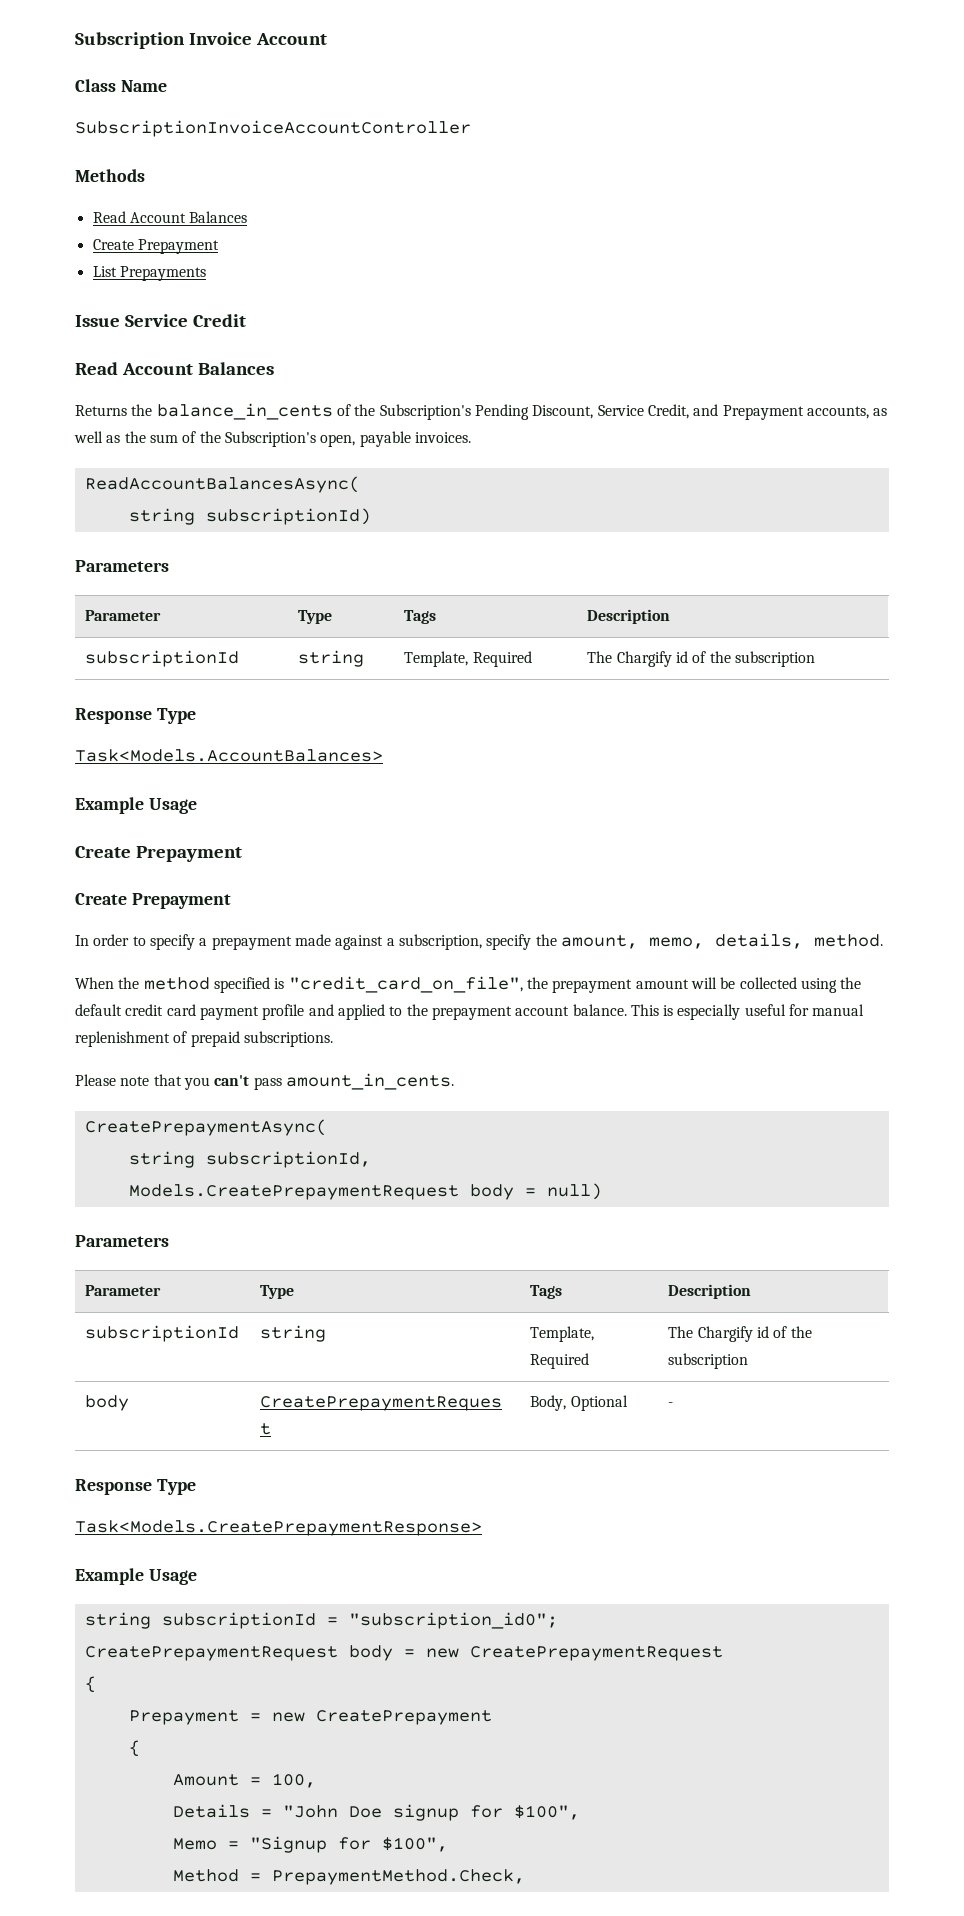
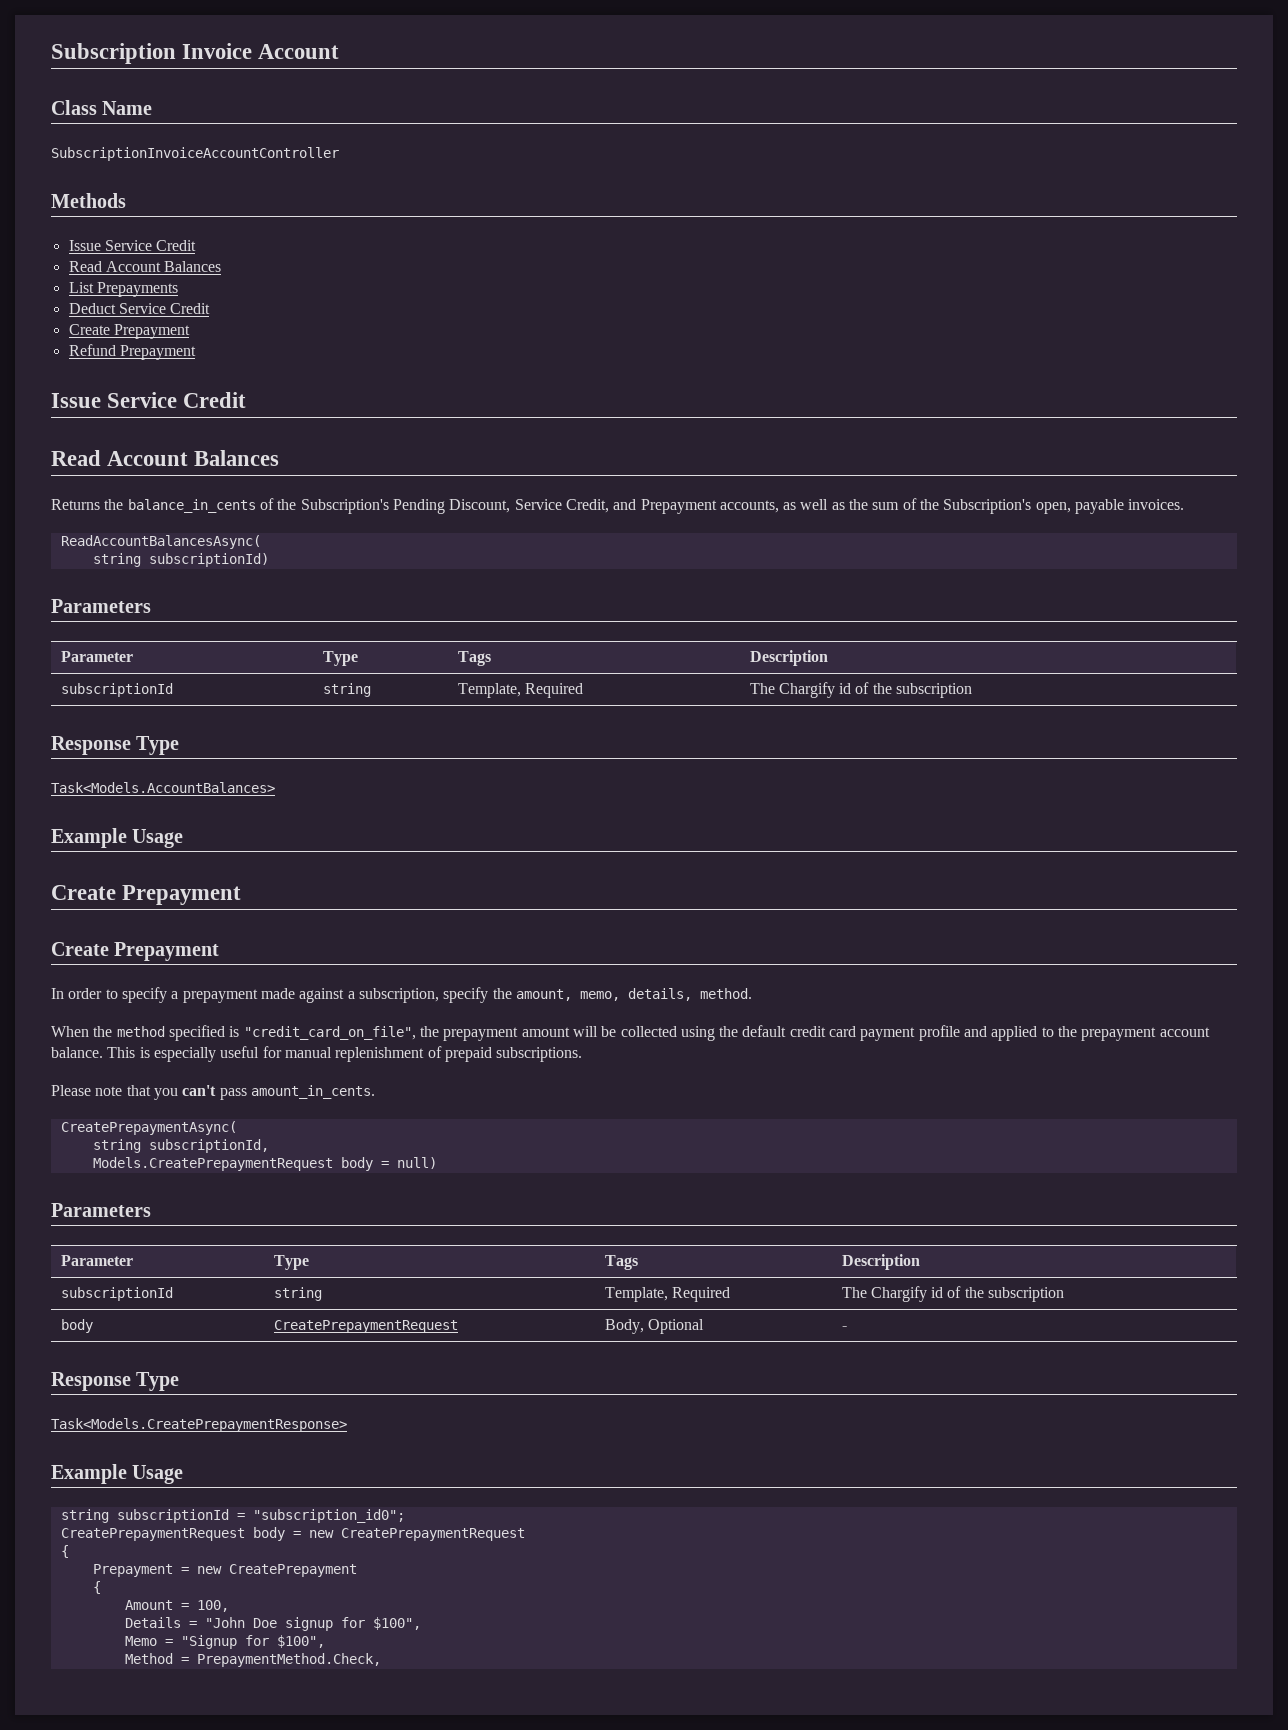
[92,211,248,223] [92,239,219,254] [92,266,206,281] // Read Account Balances // Create Prepayment // List Prepayments -> [68,240,197,251] [68,261,222,272] [68,282,178,297] [68,303,211,314] [68,324,190,339] [68,344,196,360] // Issue Service Credit // Read Account Balances // List Prepayments // Deduct Service Credit // Create Prepayment // Refund Prepayment

